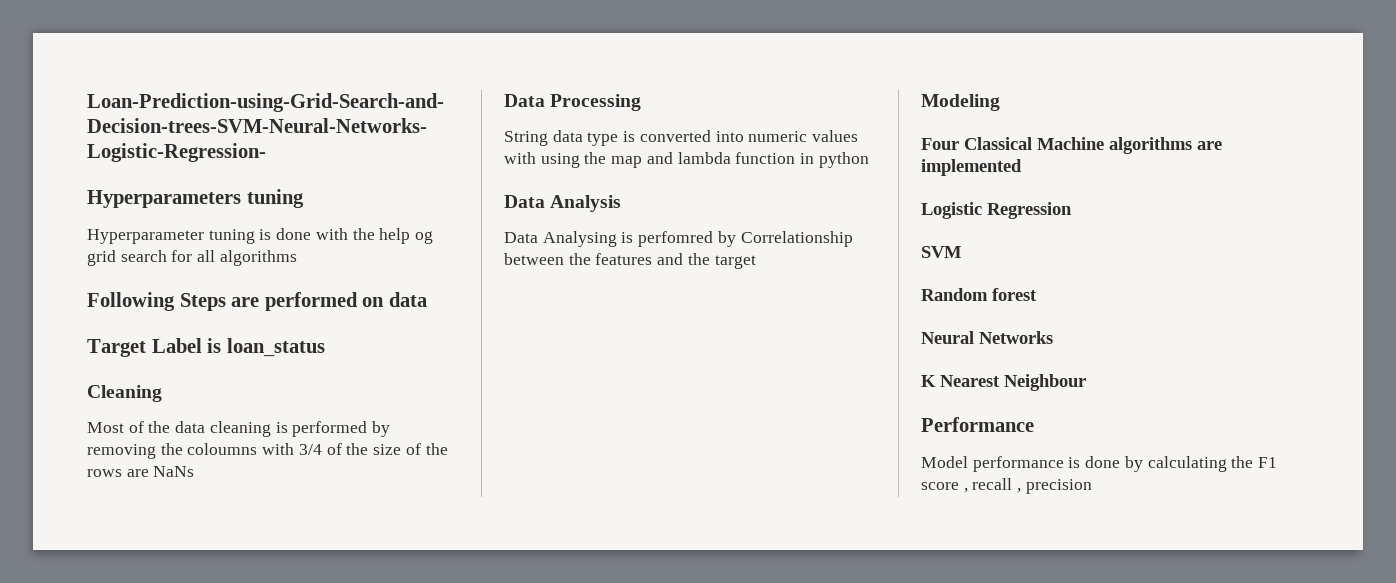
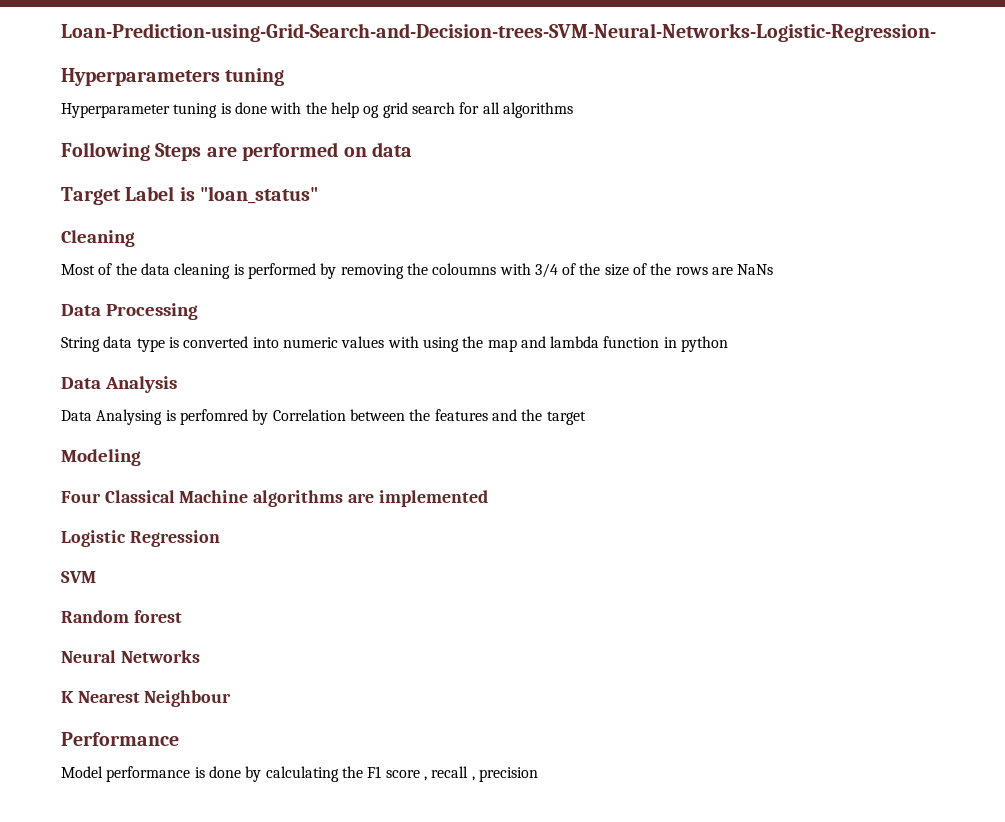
[226,338,325,357] loan_status -> [200,186,319,204] "loan_status"
[740,231,853,247] Correlationship -> [272,409,346,421] Correlation

